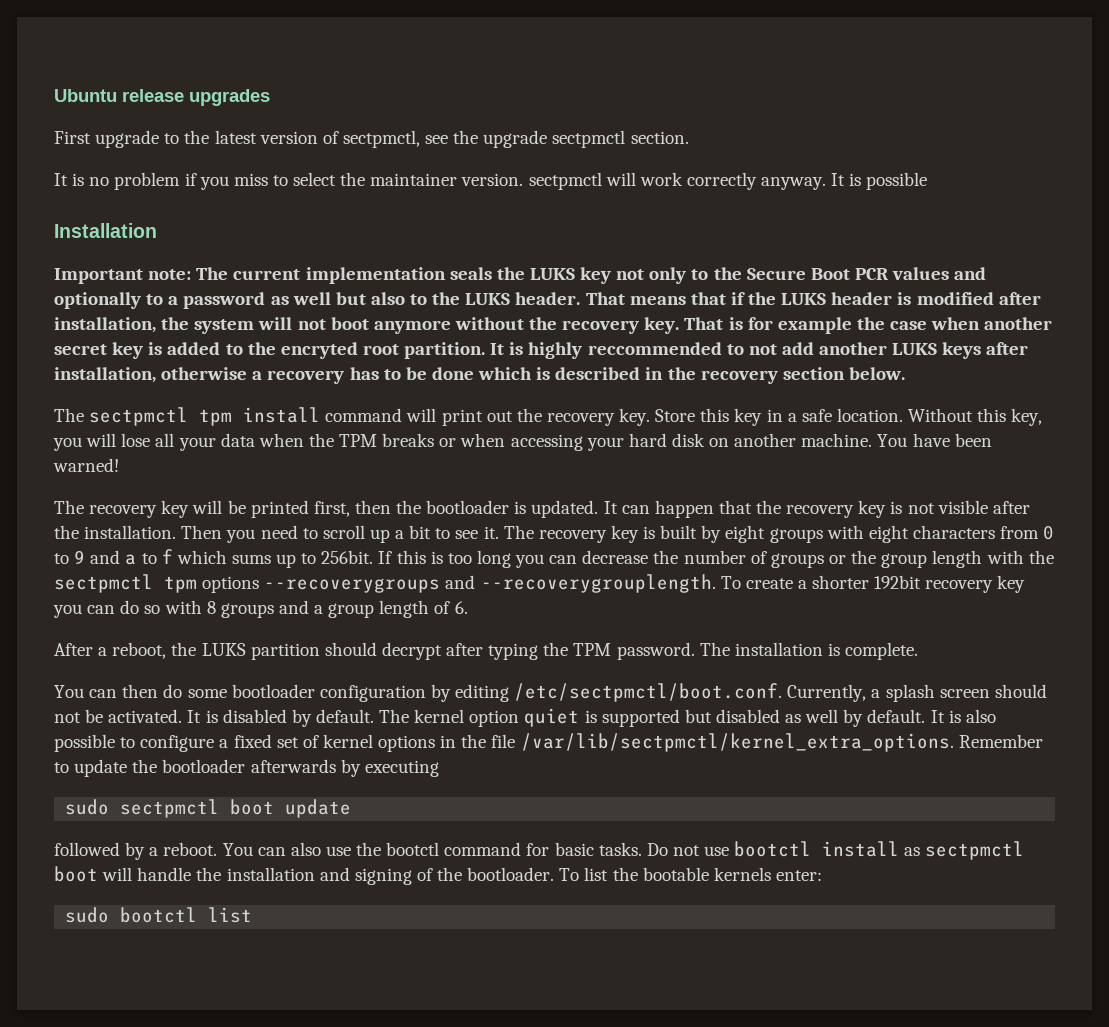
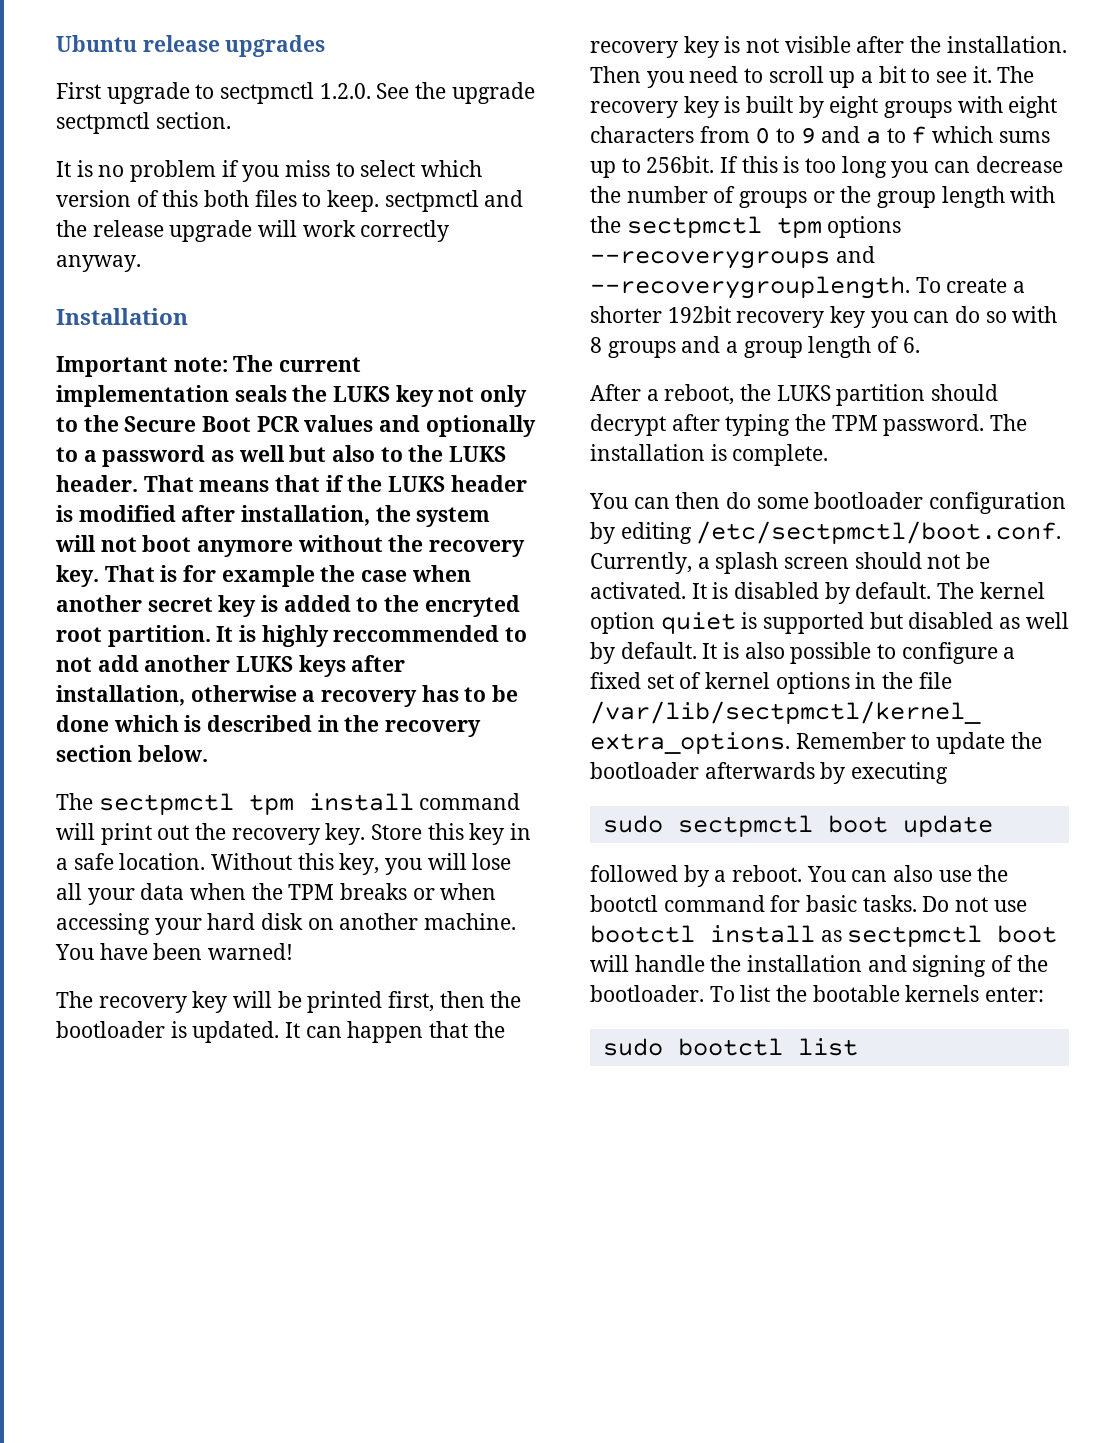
[184,130,449,148] the latest version of sectpmctl, see -> [220,82,410,104] sectpmctl 1.2.0. See
[340,172,602,190] the maintainer version. sectpmctl -> [421,160,483,177] [56,190,524,212] [56,220,253,242] which version of this both files to keep. sectpmctl and the release upgrade
[831,172,928,190] It is possible -> (141, 263) none

